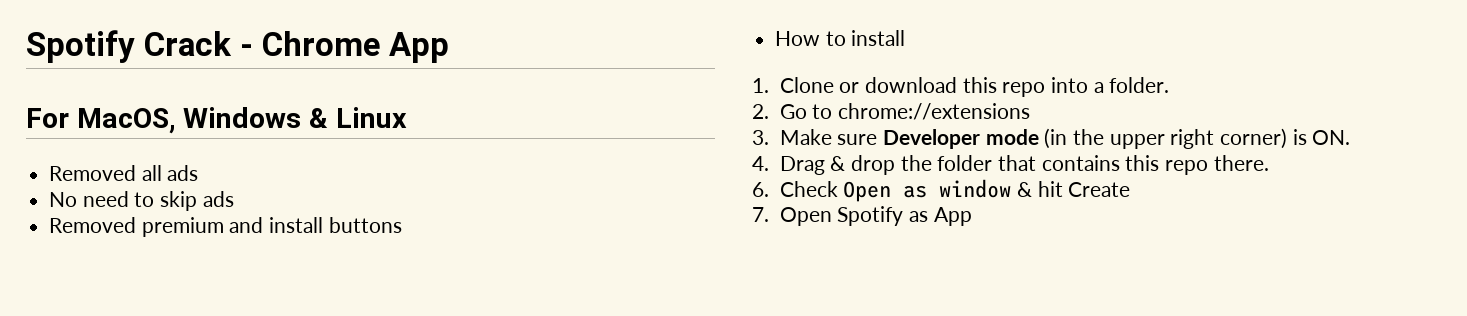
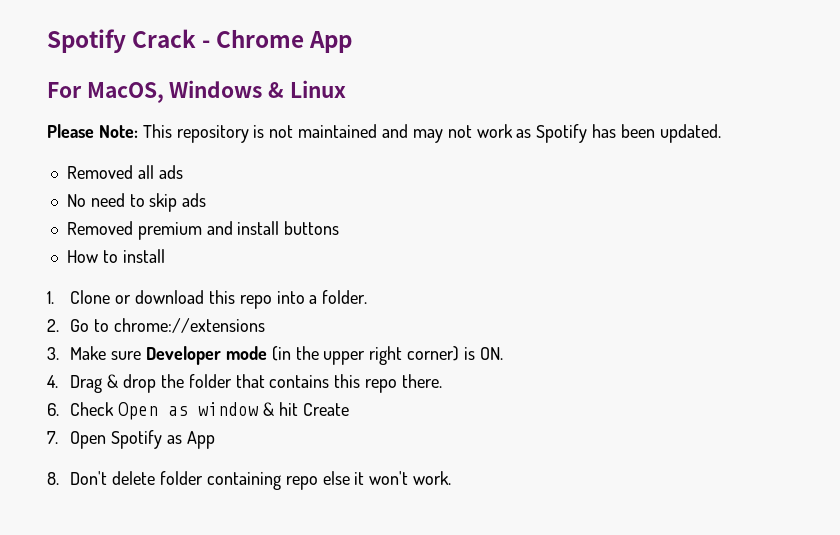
(407, 117) none -> [47,124,721,143] // Please Note: This repository is not maintained and may not work as Spotify has been updated.
(972, 216) none -> [47,471,452,490] // 8. Don't delete folder containing repo else it won't work.

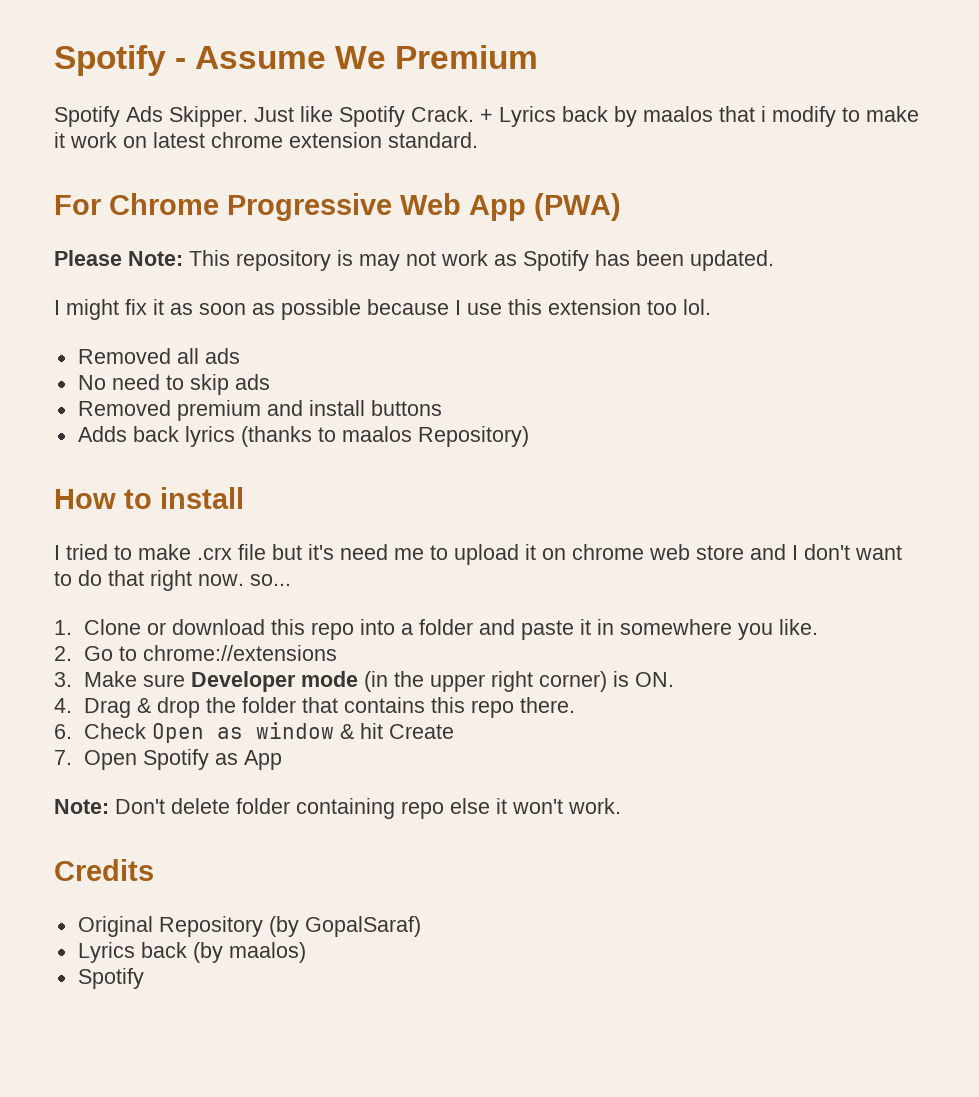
[47,29,353,53] [47,80,346,103] Spotify Crack - Chrome App // For MacOS, Windows & Linux -> [54,45,539,76] [54,106,919,127] [54,132,478,148] [54,193,621,221] Spotify - Assume We Premium // Spotify Ads Skipper. Just like Spotify Crack. + Lyrics back by maalos that i modify to make it work on latest chrome extension standard. // For Chrome Progressive Web App (PWA)
[269,124,409,138] not maintained and -> (353, 258) none
(721, 133) none -> [54,299,711,320] // I might fix it as soon as possible because I use this extension too lol.
[66,249,165,263] How to install -> [77,426,529,447] [54,487,244,509] [54,544,902,565] [54,570,291,591] Adds back lyrics (thanks to maalos Repository) // How to install // I tried to make .crx file but it's need me to upload it on chrome web store and I don't want to do that right now. so...
[322,290,368,304] folder. -> [419,619,819,640] folder and paste it in somewhere you like.
[47,472,59,485] 8. -> [54,799,109,814] Note:
(452, 478) none -> [54,859,154,881] [77,916,421,937] [77,942,306,963] [77,968,144,989] // Credits // Original Repository (by GopalSaraf) // Lyrics back (by maalos) // Spotify

